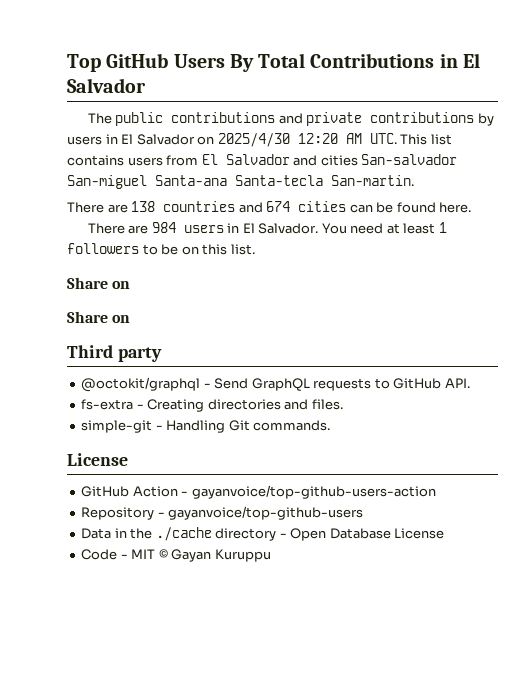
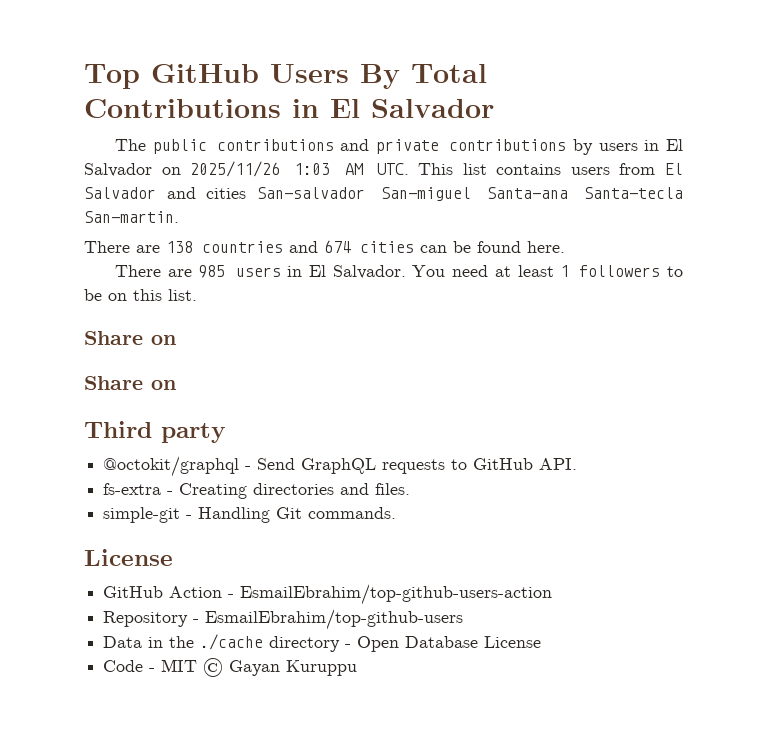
[217,133,338,147] 2025/4/30 12:20 -> [190,161,331,177] 2025/11/26 1:03
[151,222,176,233] 984 -> [198,265,226,278] 985
[191,485,436,499] gayanvoice/top-github-users-action -> [240,584,553,605] EsmailEbrahim/top-github-users-action
[168,506,364,520] gayanvoice/top-github-users -> [205,609,464,630] EsmailEbrahim/top-github-users

